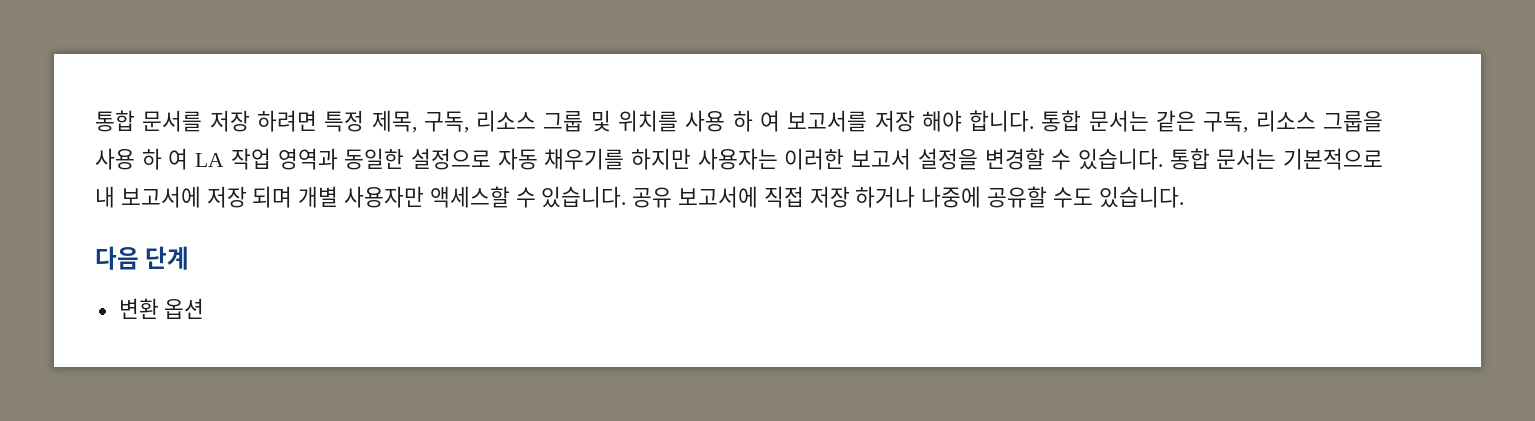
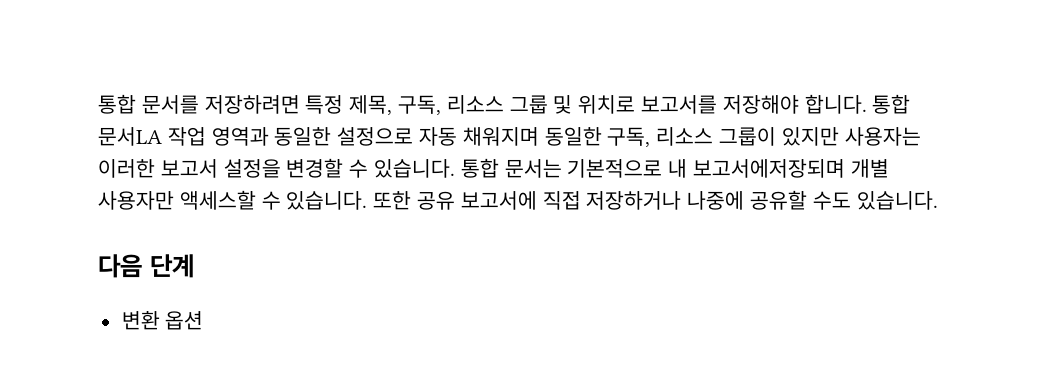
[209,110,317,132] 저장 하려면 -> [204,95,300,114] 저장하려면
[618,110,1384,133] [95,148,225,170] 위치를 사용 하 여 보고서를 저장 해야 합니다. 통합 문서는 같은 구독, 리소스 그룹을 사용 하 여 LA -> [578,94,911,114] [98,127,162,146] 위치로 보고서를 저장해야 합니다. 통합 문서LA
[544,148,691,170] 채우기를 하지만 -> [462,127,839,147] 채워지며 동일한 구독, 리소스 그룹이 있지만
[120,186,293,208] 보고서에 저장 되며 -> [693,159,846,178] 보고서에저장되며
(627, 197) none -> [373,191,412,210] 또한
[809,186,916,208] 저장 하거나 -> [586,191,682,210] 저장하거나

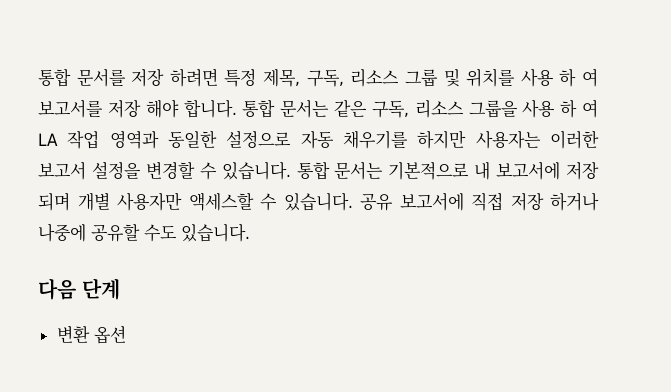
[204,95,300,114] 저장하려면 -> [131,68,218,87] 저장 하려면
[578,94,911,114] [98,127,162,146] 위치로 보고서를 저장해야 합니다. 통합 문서LA -> [466,68,599,87] [38,99,598,118] [38,133,58,146] 위치를 사용 하 여 보고서를 저장 해야 합니다. 통합 문서는 같은 구독, 리소스 그룹을 사용 하 여 LA
[462,127,839,147] 채워지며 동일한 구독, 리소스 그룹이 있지만 -> [343,130,467,149] 채우기를 하지만
[693,159,846,178] 보고서에저장되며 -> [496,161,599,180] [38,192,70,211] 보고서에 저장 되며
[373,191,412,210] 또한 -> (353, 202) none
[586,191,682,210] 저장하거나 -> [510,192,599,211] 저장 하거나

